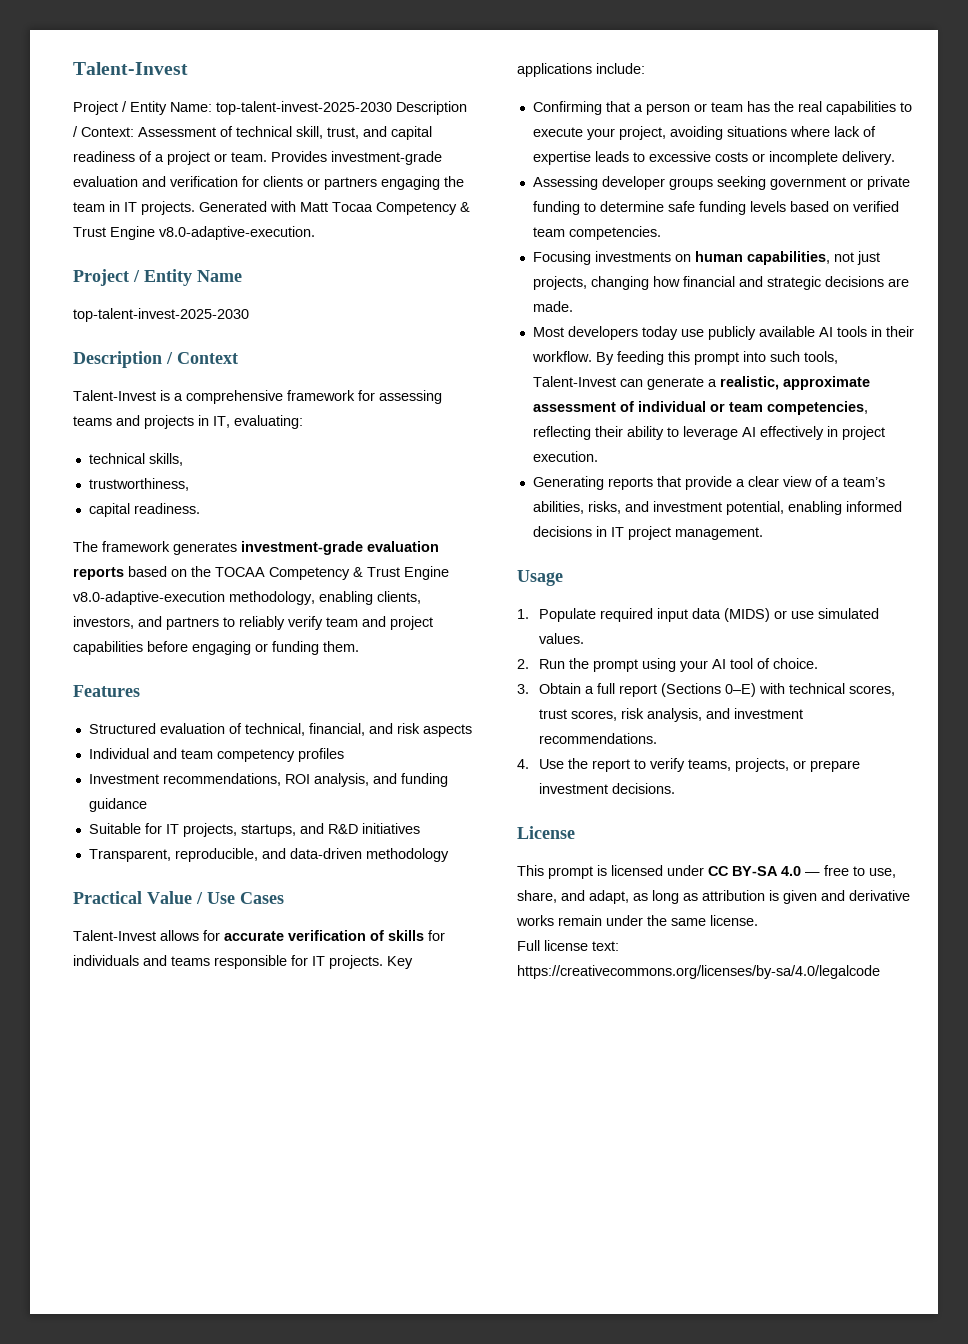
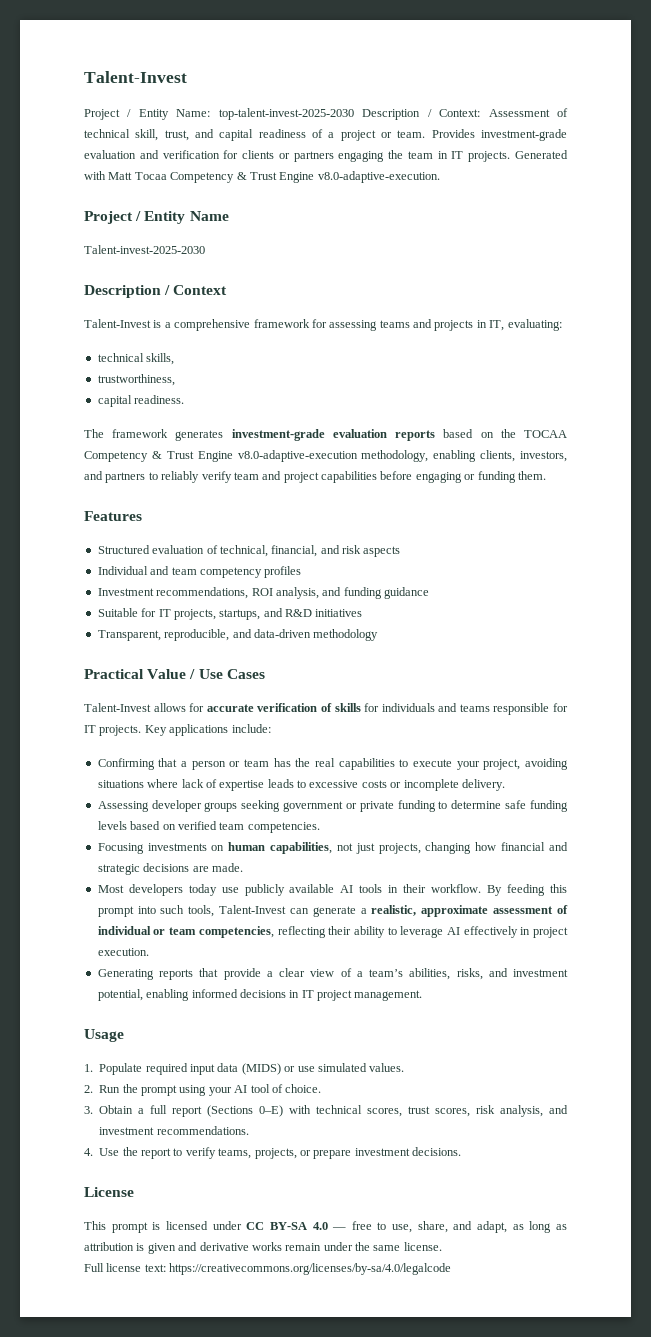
[73,308,249,322] top-talent-invest-2025-2030 -> [84,245,205,254] Talent-invest-2025-2030

